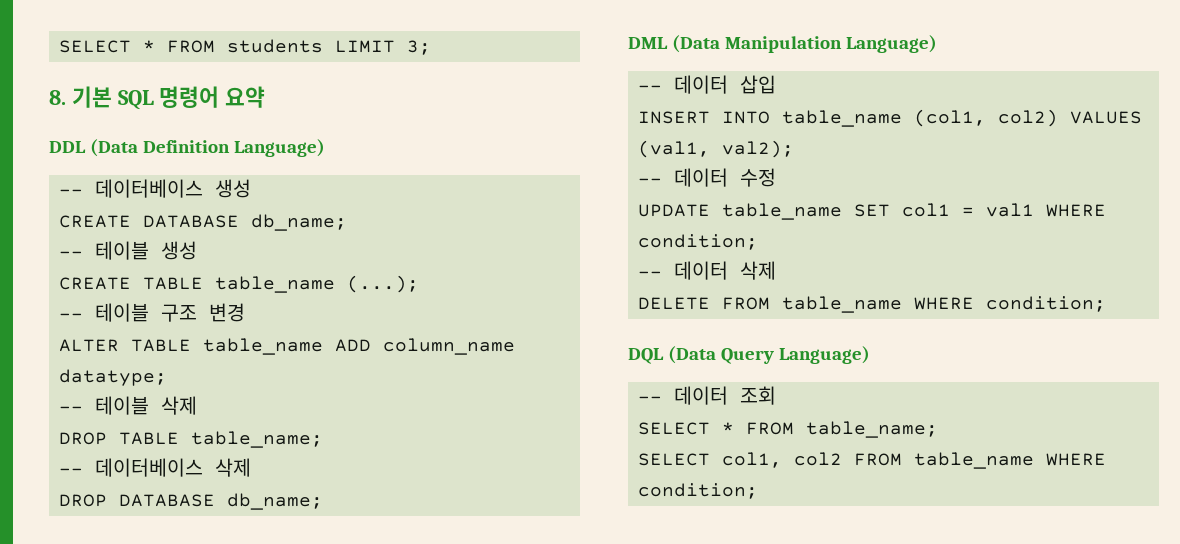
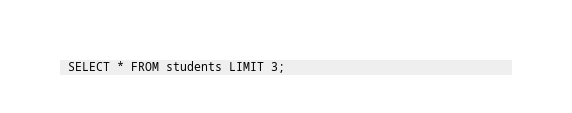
[49,86,266,110] [49,139,326,157] [59,179,252,198] [59,214,348,231] [59,241,198,260] [59,275,420,293] [59,303,246,322] [59,338,516,355] [59,369,168,386] [59,396,198,415] [59,431,324,448] [59,458,252,477] [59,493,324,510] [628,35,938,53] [638,75,777,94] [638,109,1143,127] [638,140,795,158] [638,168,777,187] [638,203,1107,220] [638,234,759,250] [638,261,777,280] [638,296,1107,313] [628,346,871,364] [638,386,777,405] [638,421,939,438] [638,452,1107,469] [638,483,759,499] // 8. 기본 SQL 명령어 요약 // DDL (Data Definition Language) // -- 데이터베이스 생성 // CREATE DATABASE db_name; // -- 테이블 생성 // CREATE TABLE table_name (...); // -- 테이블 구조 변경 // ALTER TABLE table_name ADD column_name datatype; // -- 테이블 삭제 // DROP TABLE table_name; // -- 데이터베이스 삭제 // DROP DATABASE db_name; // DML (Data Manipulation Language) // -- 데이터 삽입 // INSERT INTO table_name (col1, col2) VALUES (val1, val2); // -- 데이터 수정 // UPDATE table_name SET col1 = val1 WHERE condition; // -- 데이터 삭제 // DELETE FROM table_name WHERE condition; // DQL (Data Query Language) // -- 데이터 조회 // SELECT * FROM table_name; // SELECT col1, col2 FROM table_name WHERE condition; -> (285, 67) none

